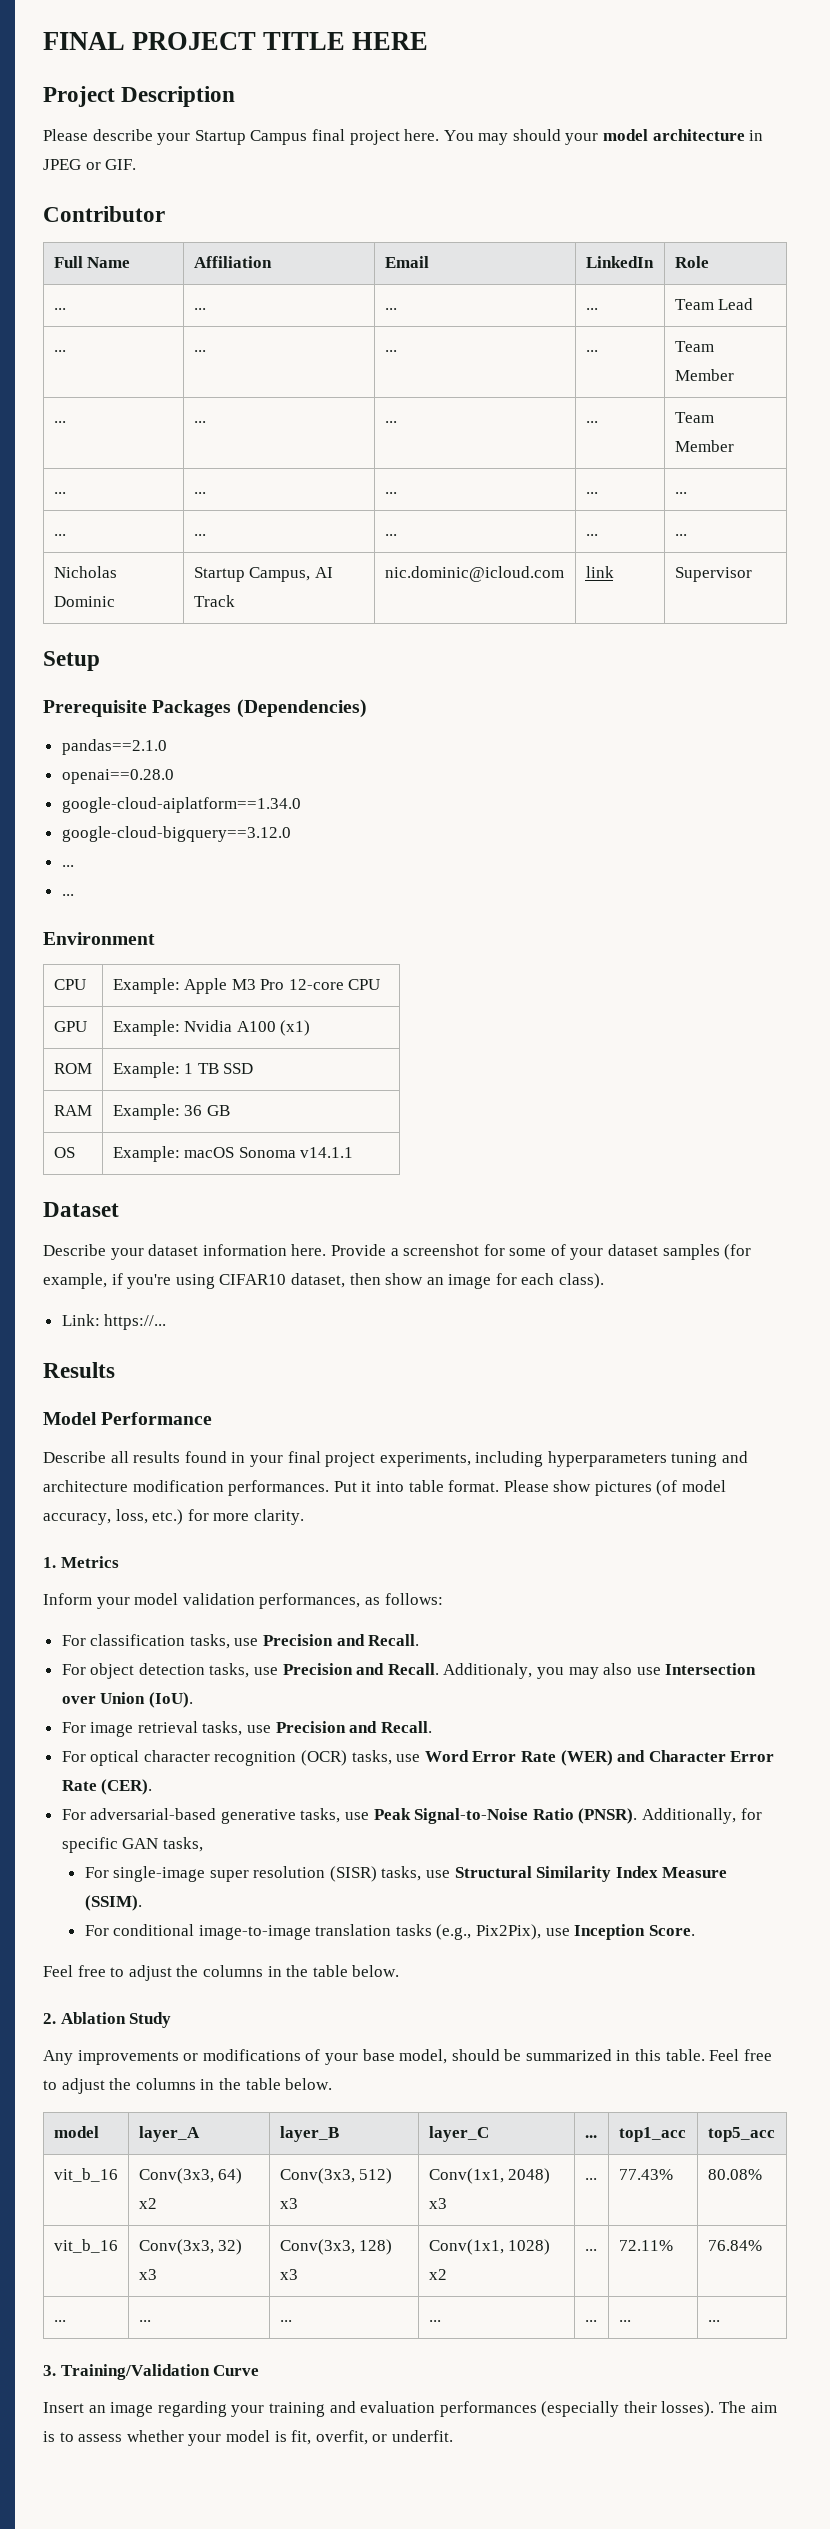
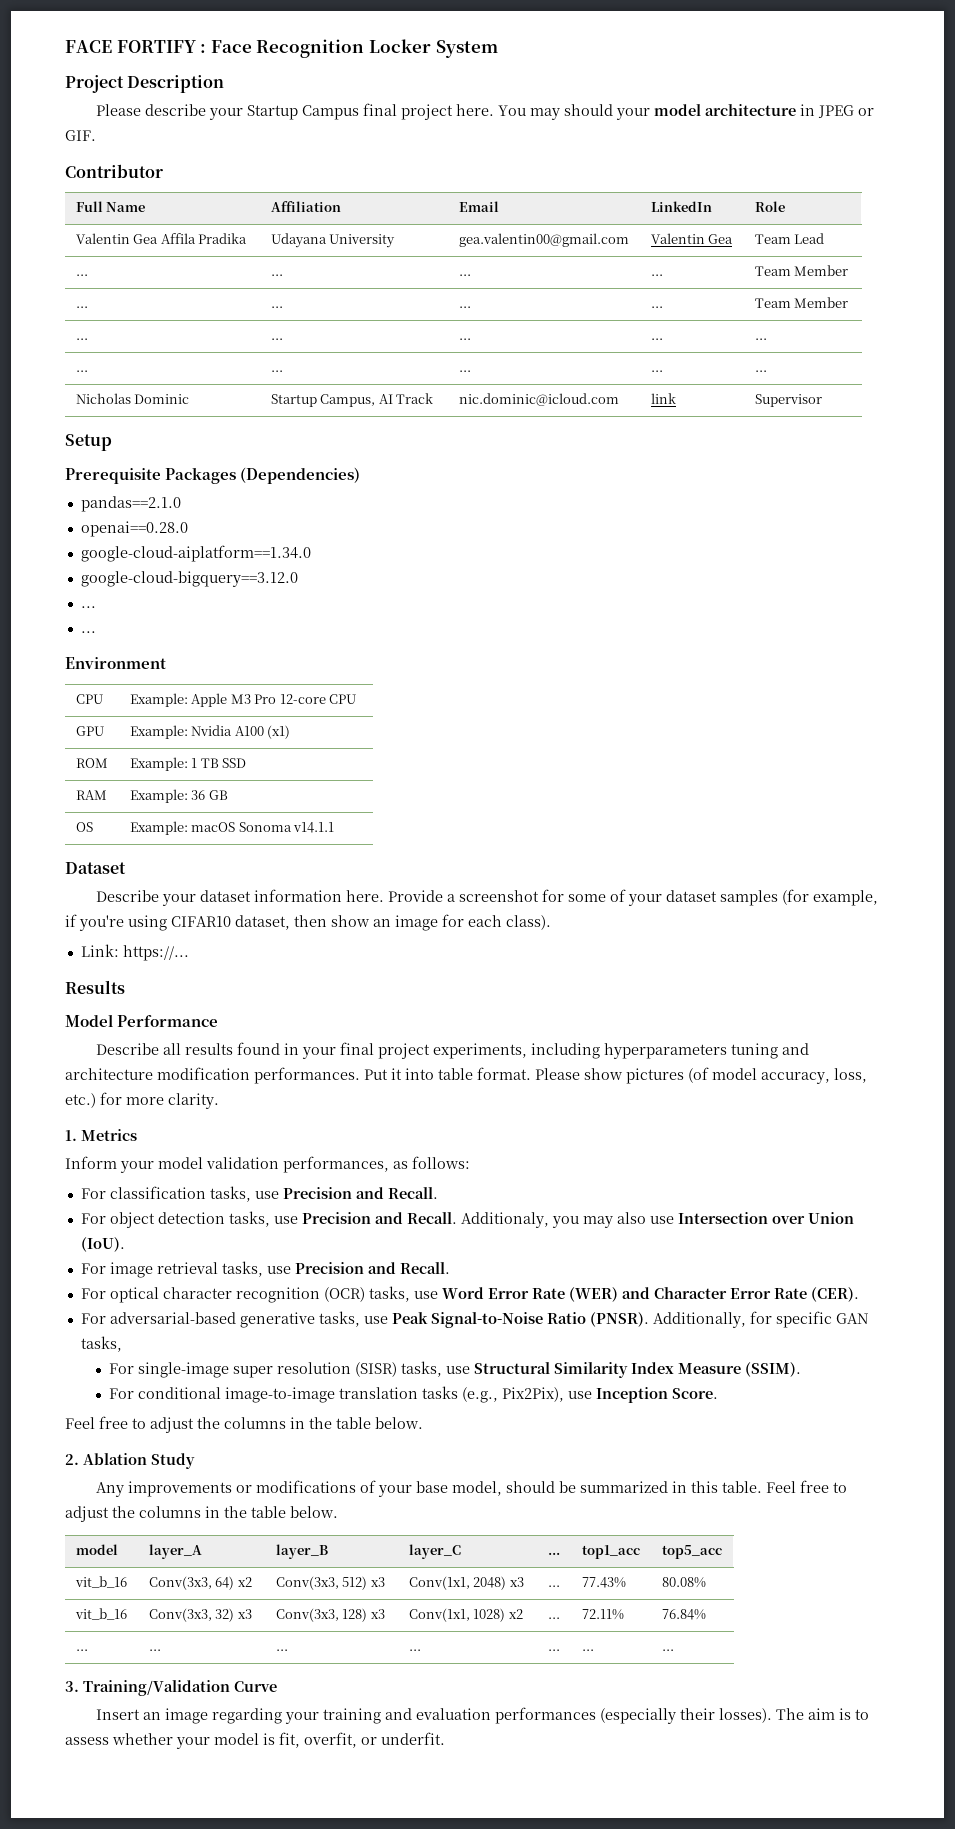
[43,32,429,50] FINAL PROJECT TITLE HERE -> [65,39,498,58] FACE FORTIFY : Face Recognition Locker System
[53,308,66,310] [193,308,206,310] [384,308,397,310] [585,308,598,310] ... | ... | ... | ... -> [75,233,248,244] [270,233,396,248] [458,233,629,247] [650,233,734,244] Valentin Gea Affila Pradika | Udayana University | gea.valentin00@gmail.com | Valentin Gea

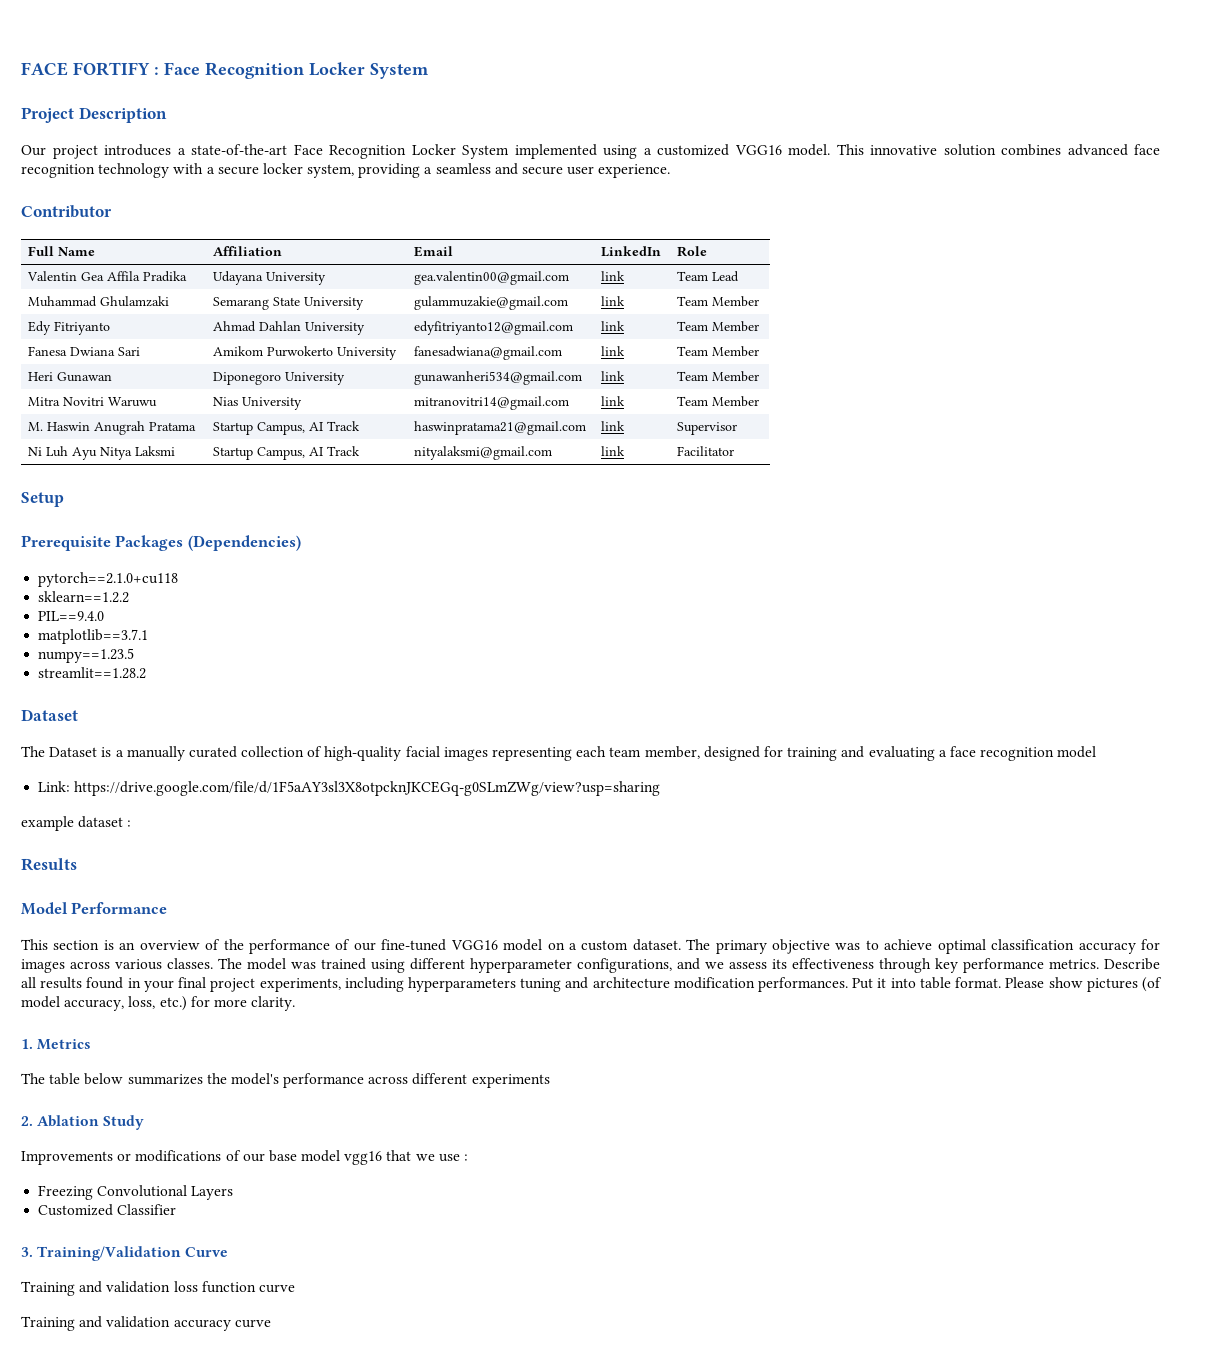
[96,103,875,120] [65,130,96,141] Please describe your Startup Campus final project here. You may should your model architecture in JPEG or GIF. -> [21,144,1160,159] [21,163,671,178] Our project introduces a state-of-the-art Face Recognition Locker System implemented using a customized VGG16 model. This innovative solution combines advanced face recognition technology with a secure locker system, providing a seamless and secure user experience.
[650,233,734,244] Valentin Gea -> [601,271,626,281] link
[75,274,88,276] [270,274,283,276] [458,274,471,276] [650,274,663,276] [754,265,849,276] [75,306,88,308] [270,306,283,308] [458,306,471,308] [650,306,663,308] [754,297,849,308] [75,338,88,340] [270,338,283,340] [458,338,471,340] [650,338,663,340] [754,338,767,340] [75,370,88,372] [270,370,283,372] [458,370,471,372] [650,370,663,372] [754,370,767,372] [75,393,190,404] [270,393,434,407] [458,393,619,406] ... | ... | ... | ... | Team Member // ... | ... | ... | ... | Team Member // ... | ... | ... | ... | ... // ... | ... | ... | ... | ... // Nicholas Dominic | Startup Campus, AI Track | nic.dominic@icloud.com -> [28,296,170,307] [213,297,365,310] [414,296,569,310] [601,296,626,306] [677,296,760,307] [28,321,111,335] [213,321,366,335] [414,321,574,335] [601,321,626,331] [677,321,760,332] [28,346,141,356] [213,346,398,360] [414,346,563,360] [601,346,626,356] [677,346,760,357] [28,372,113,382] [213,372,346,385] [414,371,583,385] [601,371,626,381] [677,371,760,382] [28,397,158,407] [213,397,303,410] [414,396,570,410] [601,396,626,406] [677,396,760,407] [28,421,197,435] [213,421,361,435] [414,421,587,435] Muhammad Ghulamzaki | Semarang State University | gulammuzakie@gmail.com | link | Team Member // Edy Fitriyanto | Ahmad Dahlan University | edyfitriyanto12@gmail.com | link | Team Member // Fanesa Dwiana Sari | Amikom Purwokerto University | fanesadwiana@gmail.com | link | Team Member // Heri Gunawan | Diponegoro University | gunawanheri534@gmail.com | link | Team Member // Mitra Novitri Waruwu | Nias University | mitranovitri14@gmail.com | link | Team Member // M. Haswin Anugrah Pratama | Startup Campus, AI Track | haswinpratama21@gmail.com
[65,434,112,451] [65,467,361,484] [80,496,181,512] [80,521,188,537] [80,545,311,562] [80,571,298,587] [80,606,96,608] [80,631,96,633] [65,657,166,669] [75,694,103,704] [129,693,357,707] [75,726,104,736] [129,725,291,739] [75,758,108,768] [129,757,247,771] [75,790,107,800] [129,789,228,803] [75,822,93,832] [129,821,335,835] [65,862,126,874] [96,889,879,906] [65,914,551,931] [80,944,189,961] [65,980,125,994] [65,1014,219,1027] // Setup // Prerequisite Packages (Dependencies) // pandas==2.1.0 // openai==0.28.0 // google-cloud-aiplatform==1.34.0 // google-cloud-bigquery==3.12.0 // ... // ... // Environment // CPU | Example: Apple M3 Pro 12-core CPU // GPU | Example: Nvidia A100 (x1) // ROM | Example: 1 TB SSD // RAM | Example: 36 GB // OS | Example: macOS Sonoma v14.1.1 // Dataset // Describe your dataset information here. Provide a screenshot for some of your dataset samples (for example, if you're using CIFAR10 dataset, then show an image for each class). // Link: https://... // Results // Model Performance // -> [28,446,176,460] [213,446,361,460] [414,446,553,460] [601,446,626,456] [677,446,735,456] [21,492,64,507] [21,535,301,551] [38,572,179,587] [38,591,130,603] [38,611,105,621] [38,629,149,644] [38,648,135,663] [38,667,147,679] [21,709,78,721] [21,746,1097,761] [38,781,661,796] [21,816,132,831] [21,858,77,871] [21,902,168,915] [21,939,1160,954] [21,958,1099,973] // Ni Luh Ayu Nitya Laksmi | Startup Campus, AI Track | nityalaksmi@gmail.com | link | Facilitator // Setup // Prerequisite Packages (Dependencies) // pytorch==2.1.0+cu118 // sklearn==1.2.2 // PIL==9.4.0 // matplotlib==3.7.1 // numpy==1.23.5 // streamlit==1.28.2 // Dataset // The Dataset is a manually curated collection of high-quality facial images representing each team member, designed for training and evaluating a face recognition model // Link: https://drive.google.com/file/d/1F5aAY3sl3X8otpcknJKCEGq-g0SLmZWg/view?usp=sharing // example dataset : // Results // Model Performance // This section is an overview of the performance of our fine-tuned VGG16 model on a custom dataset. The primary objective was to achieve optimal classification accuracy for images across various classes. The model was trained using different hyperparameter configurations, and we assess its effectiveness through key performance metrics.
[65,1156,470,1173] [80,1186,438,1202] [80,1211,854,1228] [80,1237,125,1252] [80,1261,450,1278] [80,1286,859,1303] [80,1311,869,1328] [80,1336,122,1352] [109,1361,802,1378] [109,1386,719,1403] [65,1416,423,1433] Inform your model validation performances, as follows: // For classification tasks, use Precision and Recall. // For object detection tasks, use Precision and Recall. Additionaly, you may also use Intersection over Union (IoU). // For image retrieval tasks, use Precision and Recall. // For optical character recognition (OCR) tasks, use Word Error Rate (WER) and Character Error Rate (CER). // For adversarial-based generative tasks, use Peak Signal-to-Noise Ratio (PNSR). Additionally, for specific GAN tasks, // For single-image super resolution (SISR) tasks, use Structural Similarity Index Measure (SSIM). // For conditional image-to-image translation tasks (e.g., Pix2Pix), use Inception Score. // Feel free to adjust the columns in the table below. -> [21,1073,550,1088] The table below summarizes the model's performance across different experiments
[96,1481,233,1497] Any improvements -> [21,1151,113,1165] Improvements
[378,1480,848,1497] [65,1506,338,1522] [75,1544,118,1555] [148,1544,202,1559] [275,1544,328,1559] [408,1544,461,1559] [547,1552,560,1555] [581,1545,640,1559] [661,1545,722,1559] [74,1576,127,1588] [148,1576,252,1590] [275,1576,385,1590] [408,1576,524,1590] [547,1585,560,1587] [581,1577,626,1588] [661,1577,706,1588] [74,1608,127,1620] [148,1608,252,1622] [275,1608,385,1622] [408,1608,523,1622] [547,1617,560,1619] [581,1609,624,1620] [661,1609,706,1620] [75,1649,88,1651] [148,1649,161,1651] [275,1649,288,1651] [408,1649,421,1651] [547,1649,560,1651] [581,1649,594,1651] [661,1649,674,1651] [65,1680,277,1696] [96,1707,870,1724] [65,1732,445,1749] your base model, should be summarized in this table. Feel free to adjust the columns in the table below. // model | layer_A | layer_B | layer_C | ... | top1_acc | top5_acc // vit_b_16 | Conv(3x3, 64) x2 | Conv(3x3, 512) x3 | Conv(1x1, 2048) x3 | ... | 77.43% | 80.08% // vit_b_16 | Conv(3x3, 32) x3 | Conv(3x3, 128) x3 | Conv(1x1, 1028) x2 | ... | 72.11% | 76.84% // ... | ... | ... | ... | ... | ... | ... // 3. Training/Validation Curve // Insert an image regarding your training and evaluation performances (especially their losses). The aim is to assess whether your model is fit, overfit, or underfit. -> [242,1150,469,1165] [38,1185,234,1200] [38,1204,177,1216] [21,1246,229,1261] [21,1281,295,1296] [21,1316,271,1331] our base model vgg16 that we use : // Freezing Convolutional Layers // Customized Classifier // 3. Training/Validation Curve // Training and validation loss function curve // Training and validation accuracy curve

